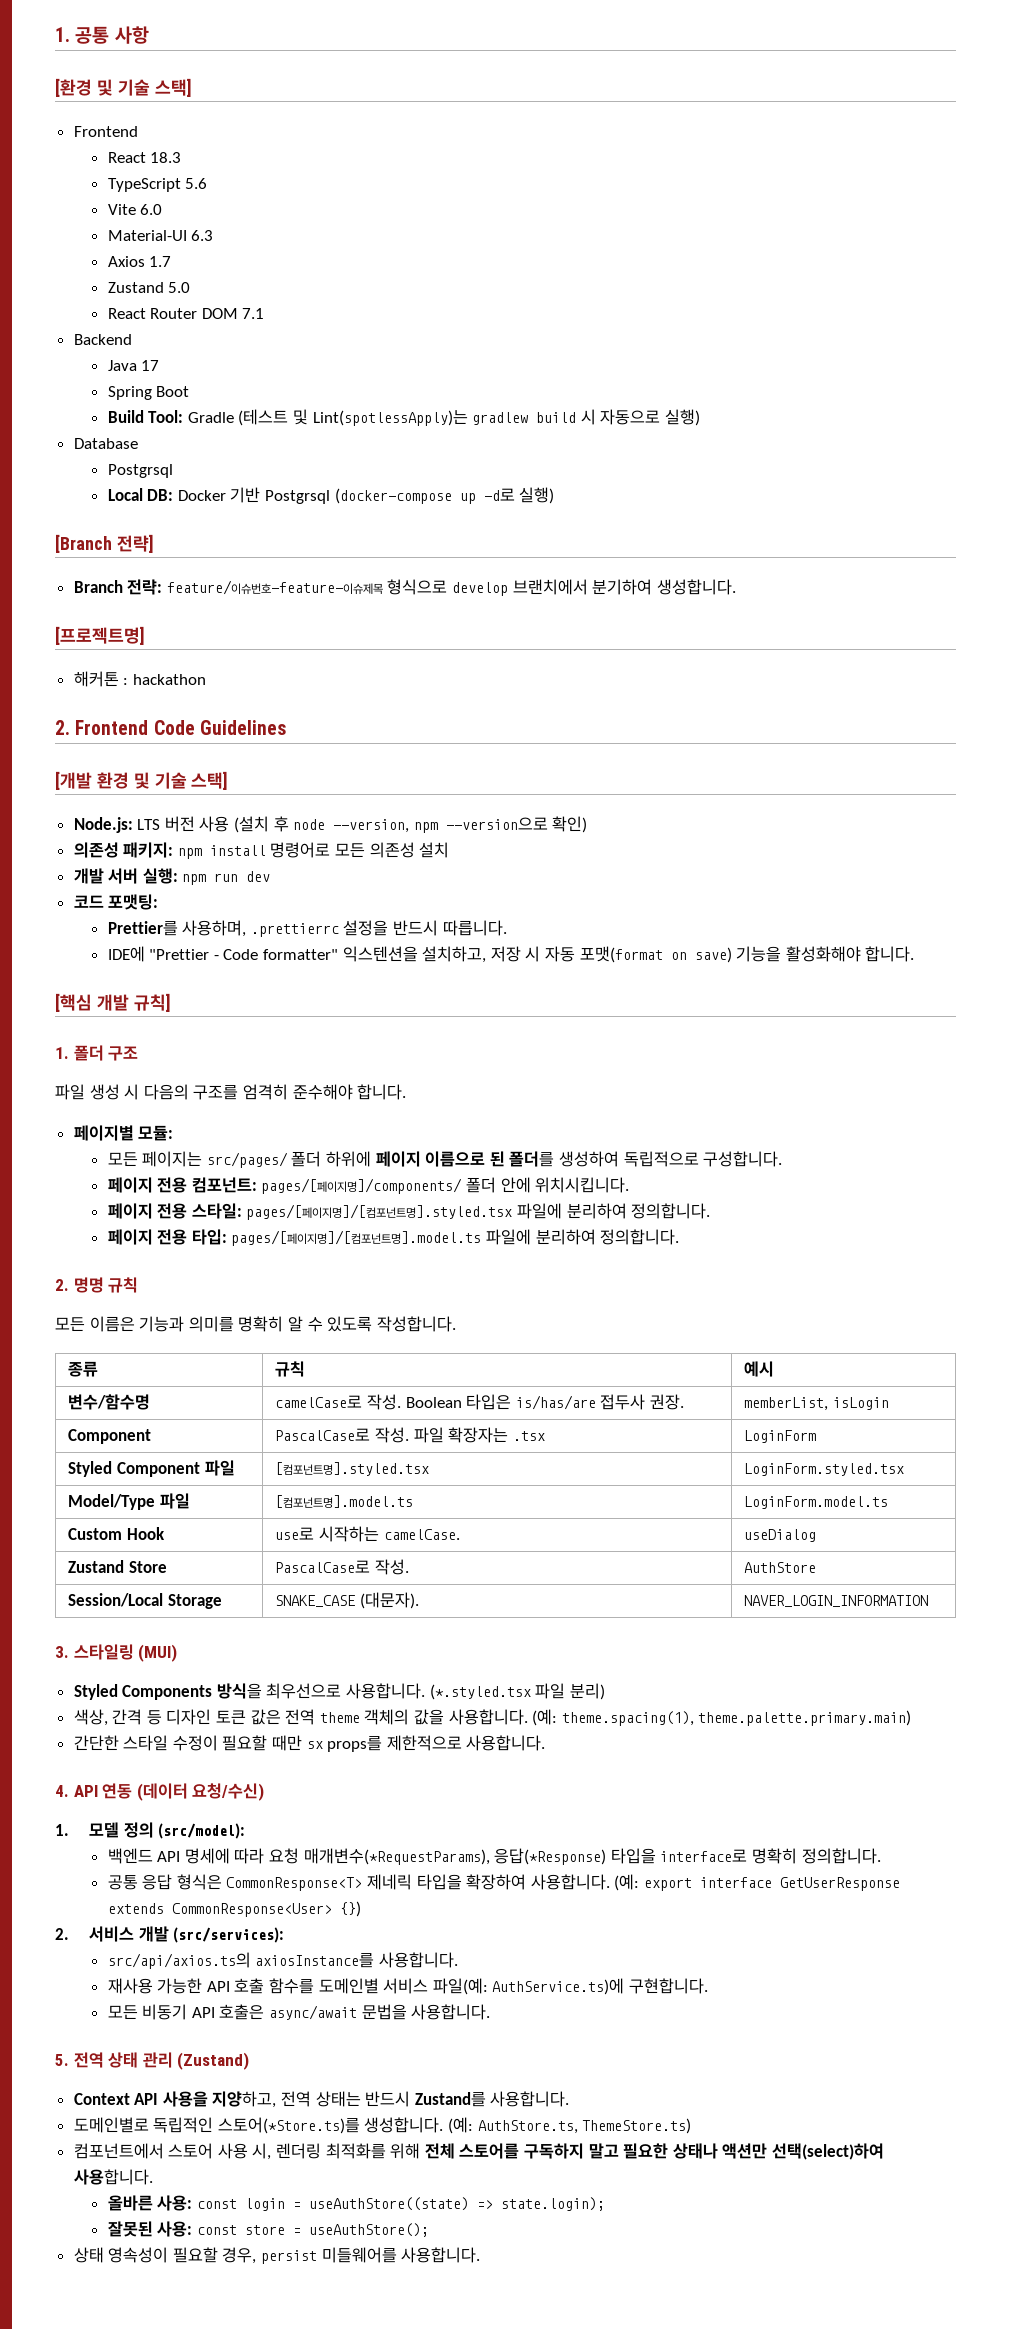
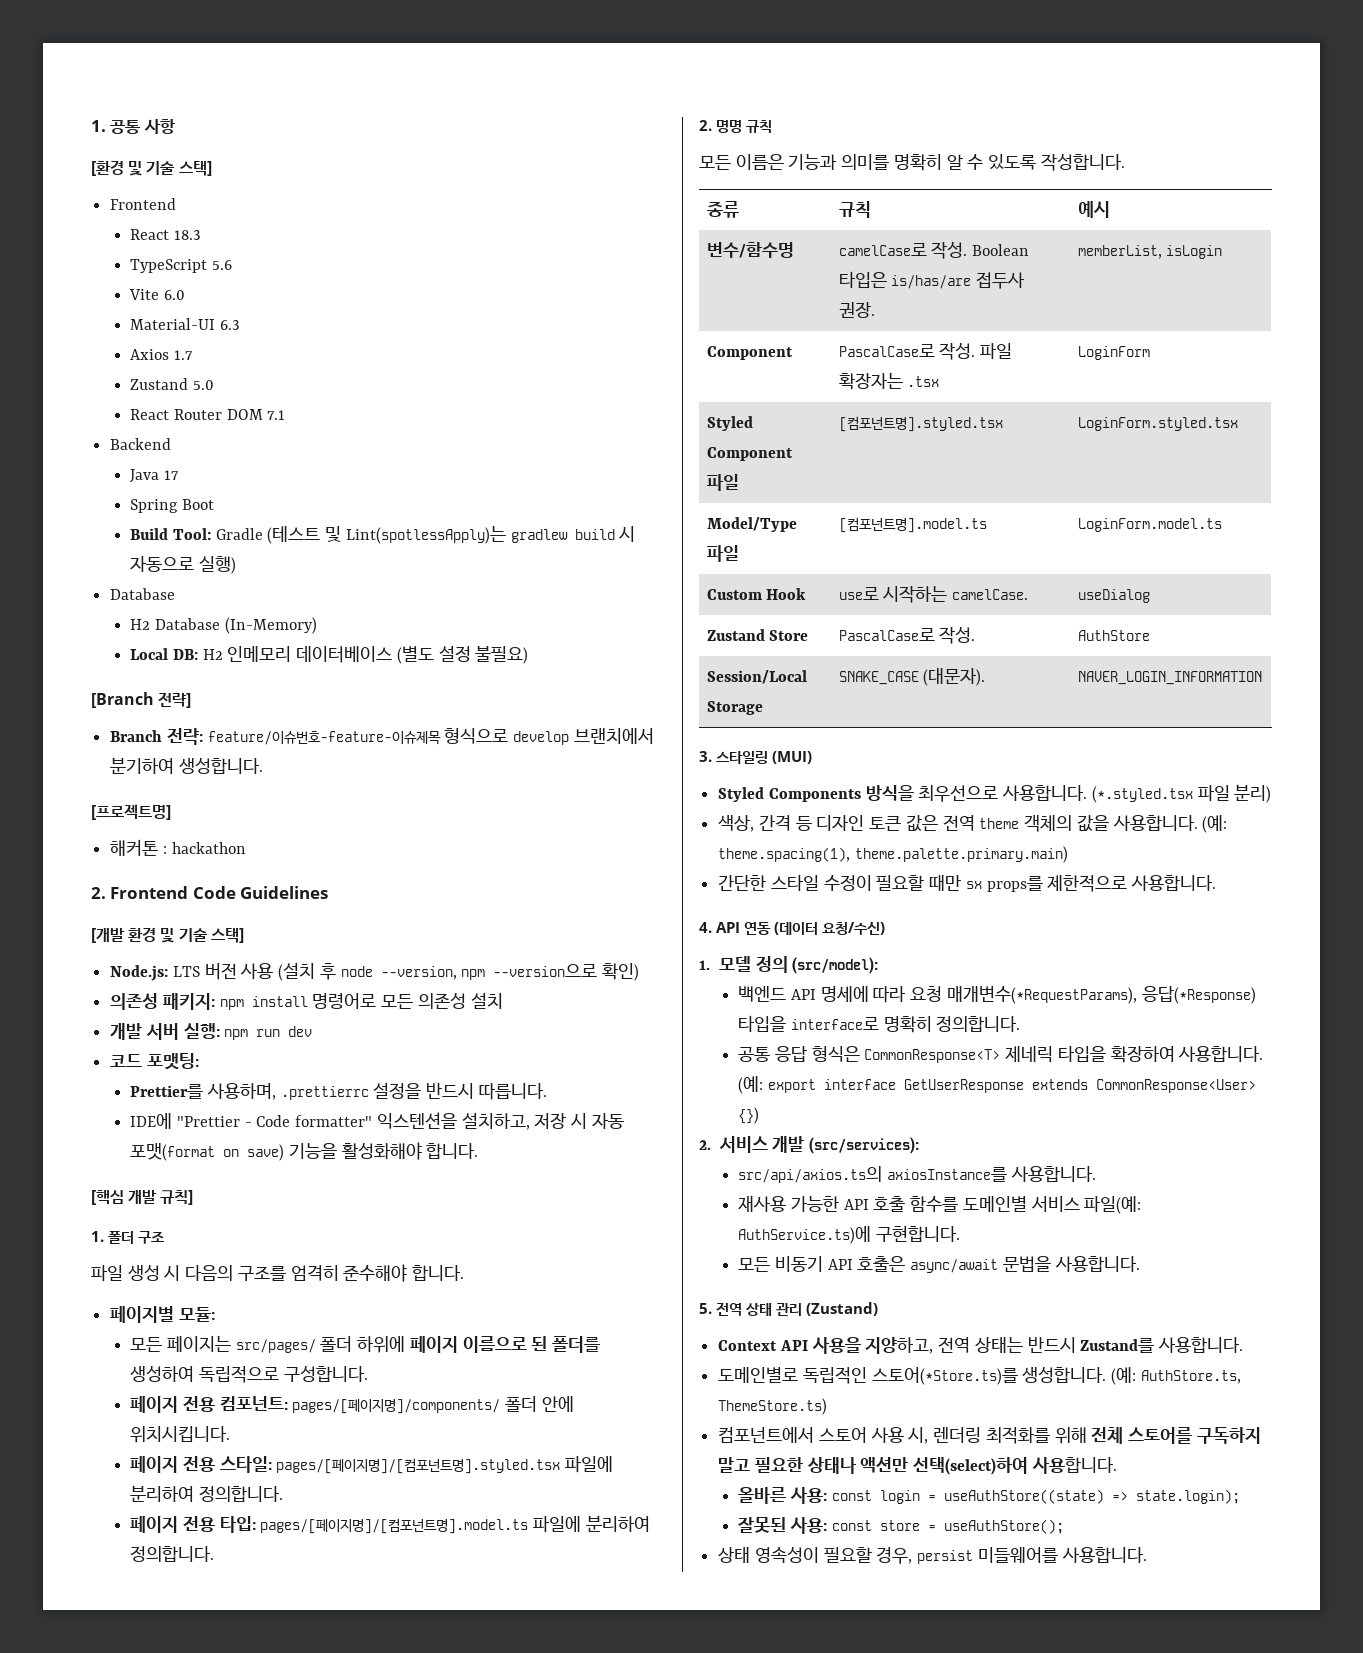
[107,464,173,478] Postgrsql -> [130,617,317,634] H2 Database (In-Memory)
[177,487,555,504] Docker 기반 Postgrsql (docker-compose up -d로 실행) -> [202,645,529,664] H2 인메모리 데이터베이스 (별도 설정 불필요)

